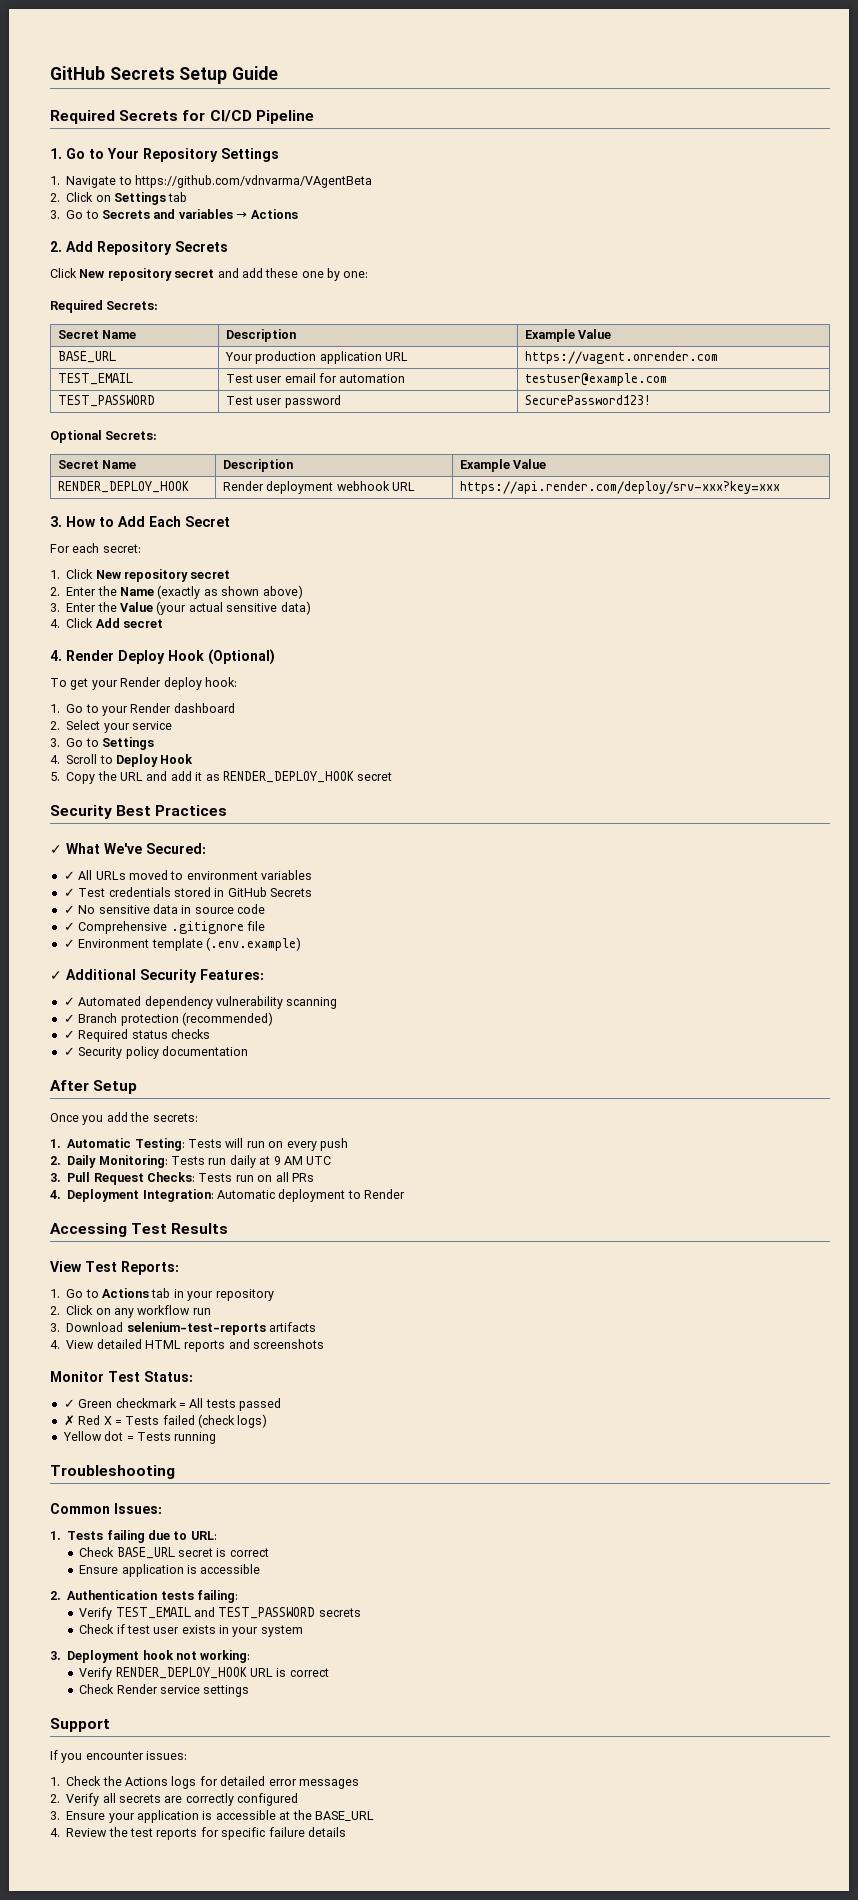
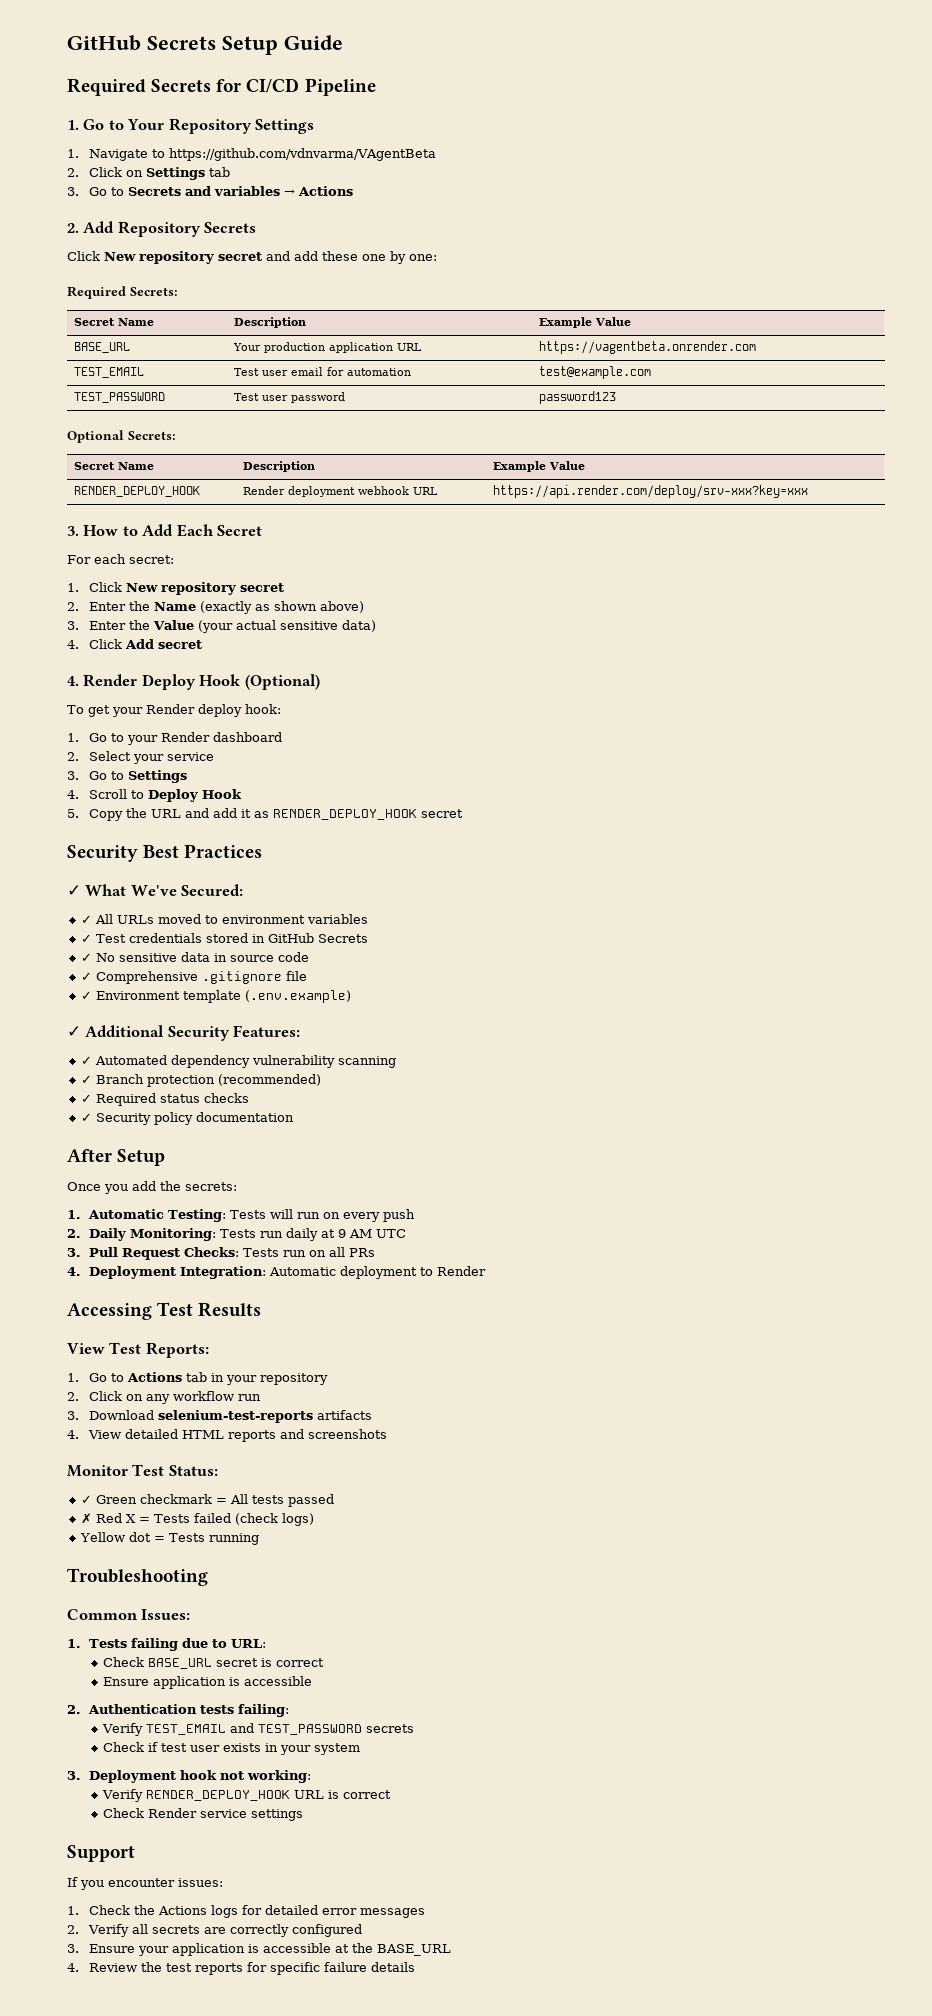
[524,351,718,364] https://vagent.onrender.com -> [538,341,756,354] https://vagentbeta.onrender.com
[524,373,667,386] testuser@example.com -> [538,366,651,379] test@example.com
[524,395,651,405] SecurePassword123! -> [538,391,616,404] password123

